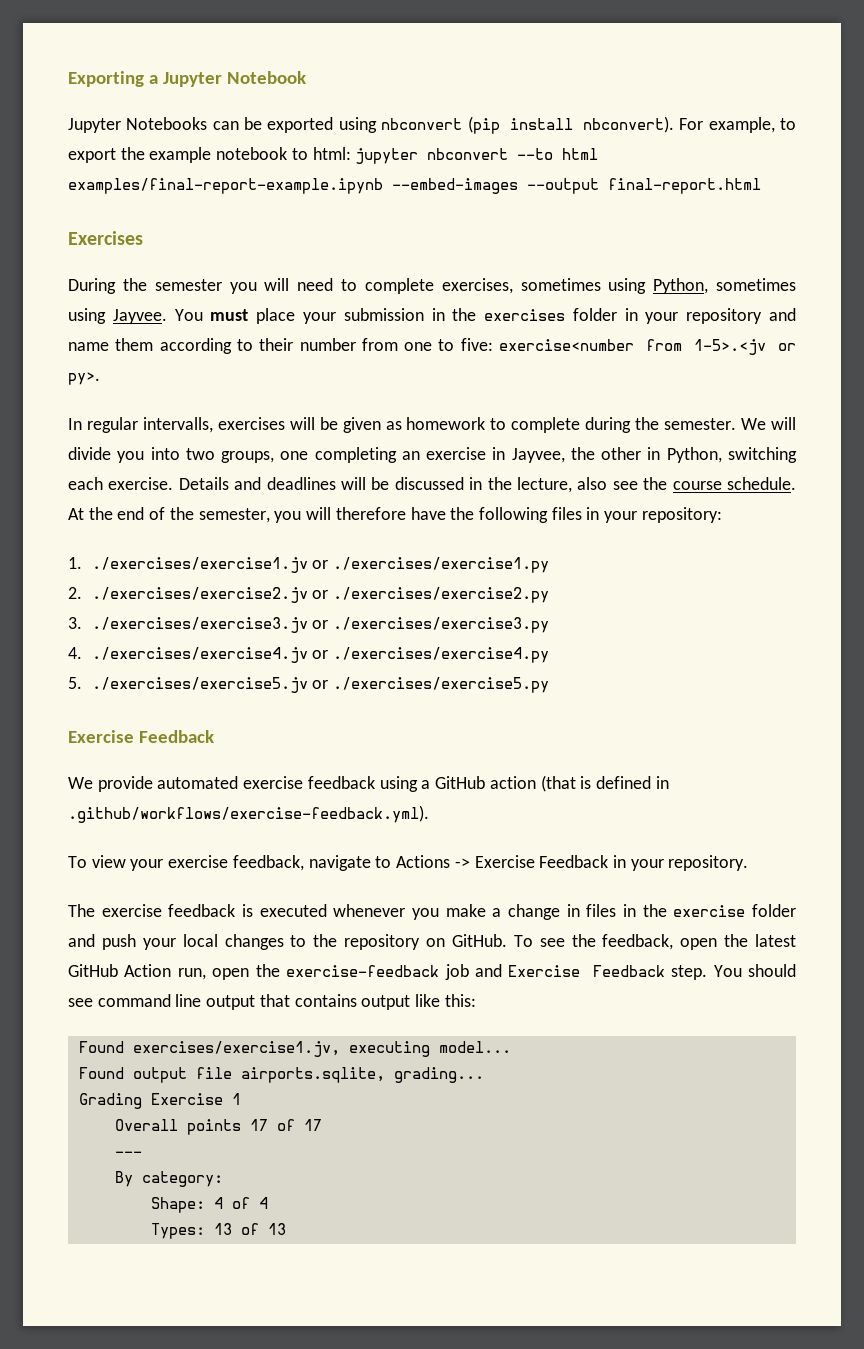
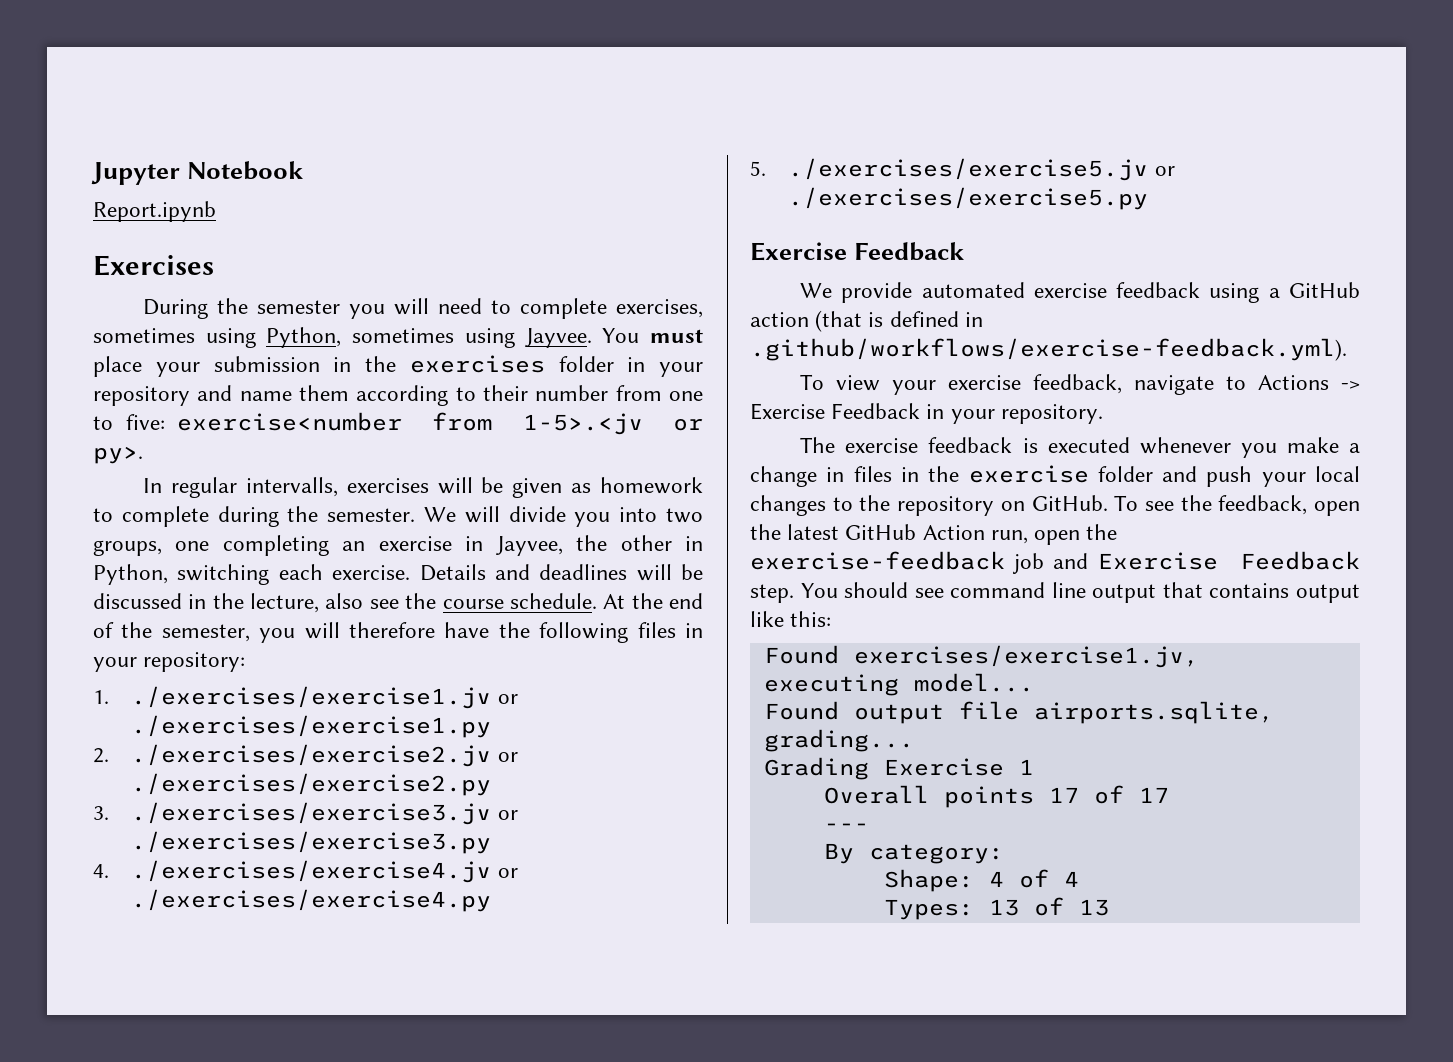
[68,71,158,87] Exporting a -> (91, 173) none
[68,116,796,134] [68,147,599,164] [68,178,761,194] Jupyter Notebooks can be exported using nbconvert (pip install nbconvert). For example, to export the example notebook to html: jupyter nbconvert --to html examples/final-report-example.ipynb --embed-images --output final-report.html -> [93,201,216,222] Report.ipynb

